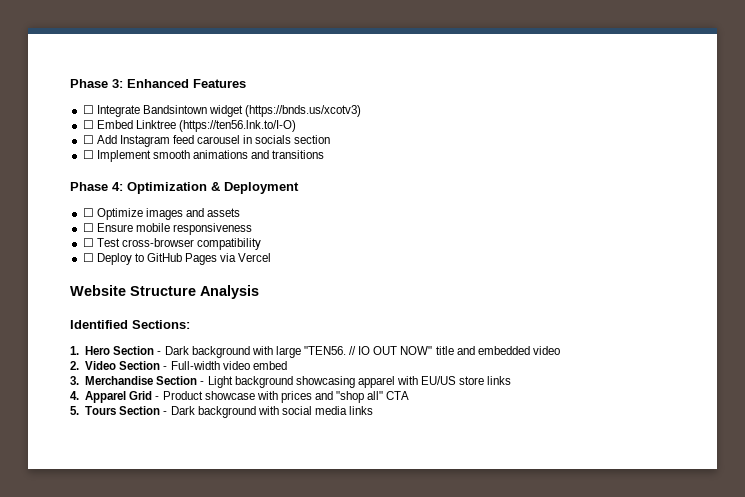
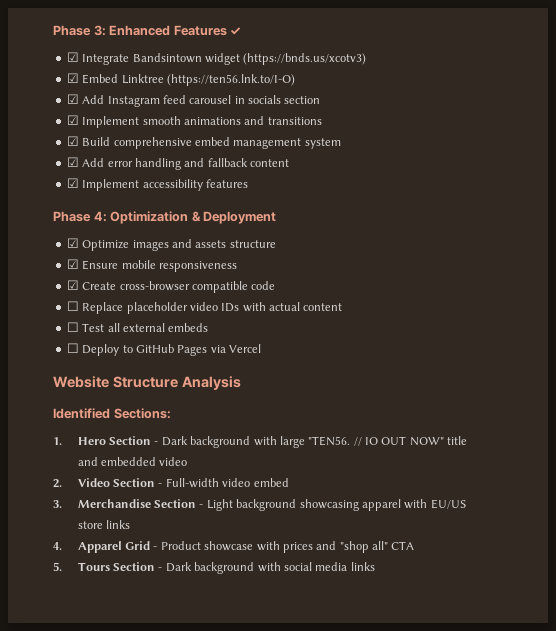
[82,105,94,114] // ☐ -> [230,27,242,35] [66,52,79,62] ✓ // ☑
[82,120,94,129] ☐ -> [66,73,79,83] ☑
[82,135,94,144] ☐ -> [66,94,79,104] ☑
[82,150,94,159] ☐ -> [66,115,79,125] ☑
(325, 154) none -> [66,136,341,149] [66,157,289,170] [66,178,248,191] // ☑ Build comprehensive embed management system // ☑ Add error handling and fallback content // ☑ Implement accessibility features
[82,208,94,217] ☐ -> [66,238,79,248] ☑
[82,223,94,232] // ☐ -> [229,240,276,248] [66,259,79,269] structure // ☑
(252, 229) none -> [66,280,276,293] [66,301,343,314] // ☑ Create cross-browser compatible code // ☐ Replace placeholder video IDs with actual content
[121,238,261,250] cross-browser compatibility -> [107,323,209,332] all external embeds

